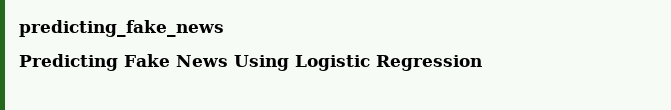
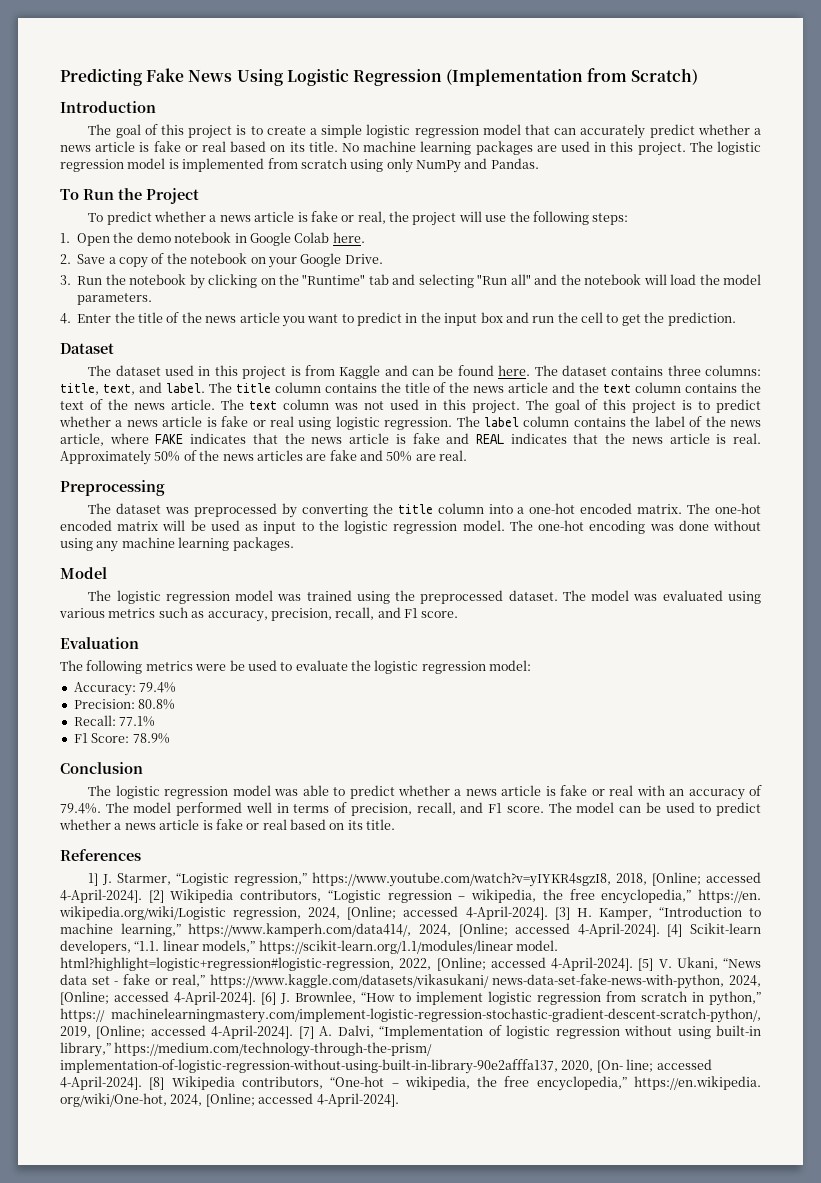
[19,20,224,37] predicting_fake_news // -> (60, 77) none
(482, 63) none -> [446,68,699,86] [60,101,156,113] [88,124,761,139] [60,141,762,156] [60,158,539,173] [60,188,199,204] [88,211,629,226] [60,232,365,246] [60,253,383,268] [60,274,762,289] [77,293,153,305] [60,312,736,327] [60,343,114,354] [88,365,761,380] [60,382,762,395] [60,399,762,414] [59,416,762,430] [60,433,761,446] [60,450,468,465] [60,480,165,496] [88,503,761,518] [60,520,762,534] [60,537,294,552] [60,567,107,579] [88,590,761,604] [59,607,459,622] [60,637,139,649] [60,660,532,674] [73,682,177,696] [73,699,176,710] [73,715,156,727] [73,733,170,744] [60,762,143,774] [88,785,762,800] [60,802,761,816] [59,819,396,830] [60,849,141,861] [88,872,761,887] [60,889,762,904] [59,906,762,920] [60,923,761,937] [60,940,558,954] [60,957,761,971] [60,974,761,989] [60,991,761,1006] [60,1008,761,1023] [60,1025,761,1039] [60,1042,433,1057] [60,1059,712,1074] [60,1076,761,1091] [60,1093,399,1107] (Implementation from Scratch) // Introduction // The goal of this project is to create a simple logistic regression model that can accurately predict whether a news article is fake or real based on its title. No machine learning packages are used in this project. The logistic regression model is implemented from scratch using only NumPy and Pandas. // To Run the Project // To predict whether a news article is fake or real, the project will use the following steps: // 1. Open the demo notebook in Google Colab here. // 2. Save a copy of the notebook on your Google Drive. // 3. Run the notebook by clicking on the "Runtime" tab and selecting "Run all" and the notebook will load the model parameters. // 4. Enter the title of the news article you want to predict in the input box and run the cell to get the prediction. // Dataset // The dataset used in this project is from Kaggle and can be found here. The dataset contains three columns: title, text, and label. The title column contains the title of the news article and the text column contains the text of the news article. The text column was not used in this project. The goal of this project is to predict whether a news article is fake or real using logistic regression. The label column contains the label of the news article, where FAKE indicates that the news article is fake and REAL indicates that the news article is real. Approximately 50% of the news articles are fake and 50% are real. // Preprocessing // The dataset was preprocessed by converting the title column into a one-hot encoded matrix. The one-hot encoded matrix will be used as input to the logistic regression model. The one-hot encoding was done without using any machine learning packages. // Model // The logistic regression model was trained using the preprocessed dataset. The model was evaluated using various metrics such as accuracy, precision, recall, and F1 score. // Evaluation // The following metrics were be used to evaluate the logistic regression model: // Accuracy: 79.4% // Precision: 80.8% // Recall: 77.1% // F1 Score: 78.9% // Conclusion // The logistic regression model was able to predict whether a news article is fake or real with an accuracy of 79.4%. The model performed well in terms of precision, recall, and F1 score. The model can be used to predict whether a news article is fake or real based on its title. // References // 1] J. Starmer, “Logistic regression,” https://www.youtube.com/watch?v=yIYKR4sgzI8, 2018, [Online; accessed 4-April-2024]. [2] Wikipedia contributors, “Logistic regression – wikipedia, the free encyclopedia,” https://en. wikipedia.org/wiki/Logistic regression, 2024, [Online; accessed 4-April-2024]. [3] H. Kamper, “Introduction to machine learning,” https://www.kamperh.com/data414/, 2024, [Online; accessed 4-April-2024]. [4] Scikit-learn developers, “1.1. linear models,” https://scikit-learn.org/1.1/modules/linear model. html?highlight=logistic+regression#logistic-regression, 2022, [Online; accessed 4-April-2024]. [5] V. Ukani, “News data set - fake or real,” https://www.kaggle.com/datasets/vikasukani/ news-data-set-fake-news-with-python, 2024, [Online; accessed 4-April-2024]. [6] J. Brownlee, “How to implement logistic regression from scratch in python,” https:// machinelearningmastery.com/implement-logistic-regression-stochastic-gradient-descent-scratch-python/, 2019, [Online; accessed 4-April-2024]. [7] A. Dalvi, “Implementation of logistic regression without using built-in library,” https://medium.com/technology-through-the-prism/ implementation-of-logistic-regression-without-using-built-in-library-90e2afffa137, 2020, [On- line; accessed 4-April-2024]. [8] Wikipedia contributors, “One-hot – wikipedia, the free encyclopedia,” https://en.wikipedia. org/wiki/One-hot, 2024, [Online; accessed 4-April-2024].

